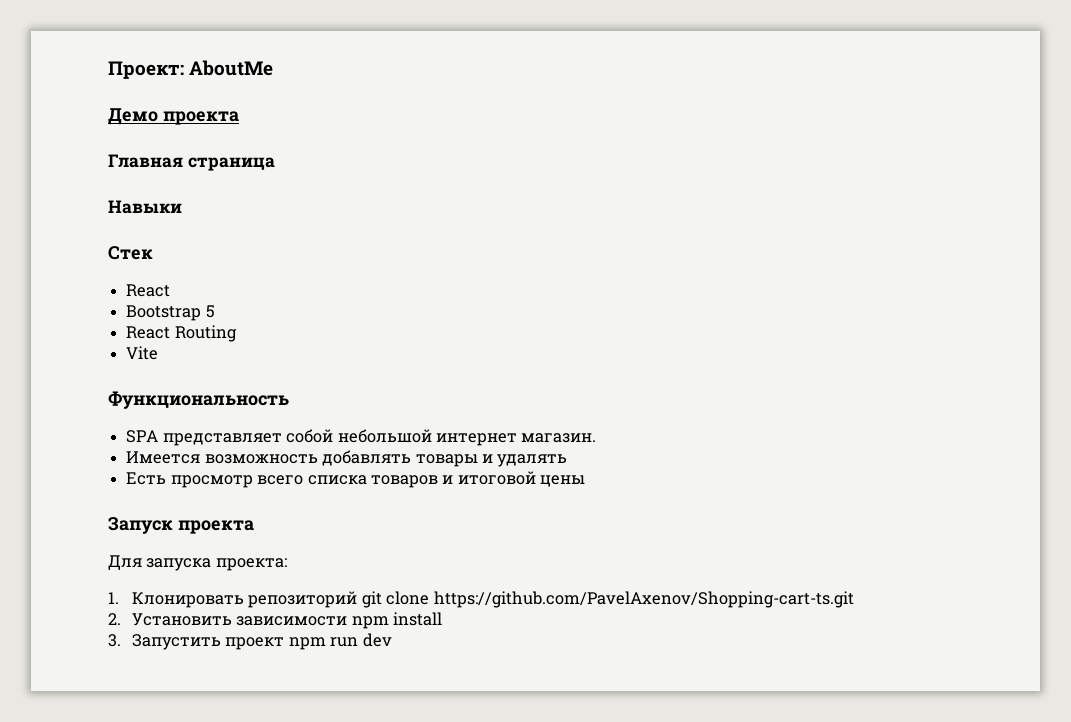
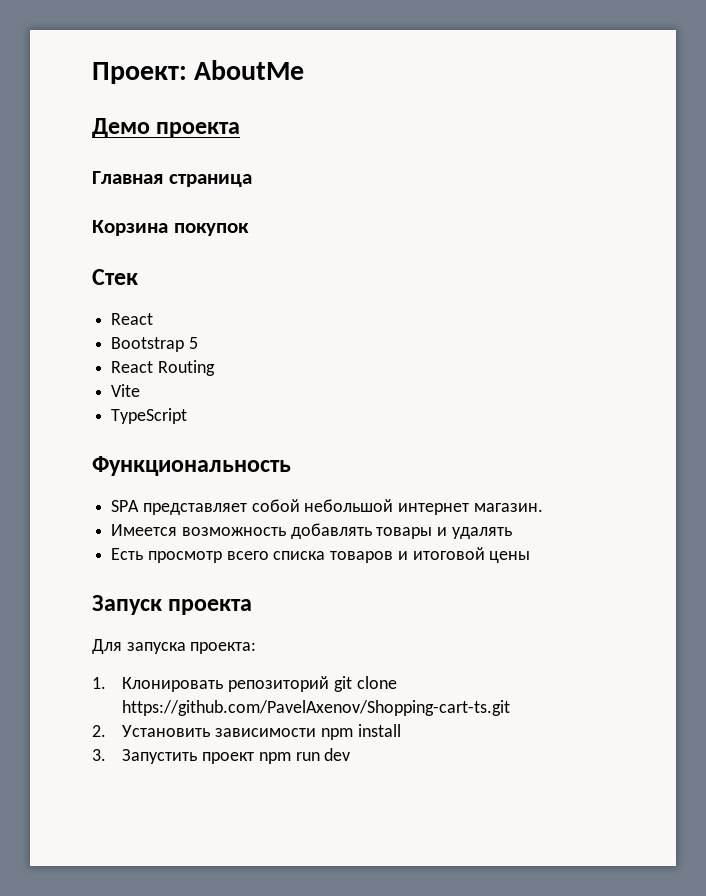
[108,200,182,214] Навыки -> [92,220,249,236] Корзина покупок
(159, 353) none -> [111,408,188,424] // TypeScript

